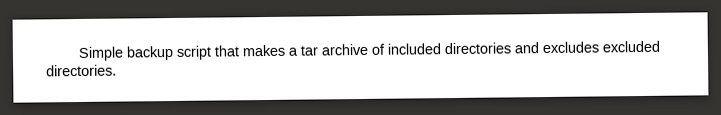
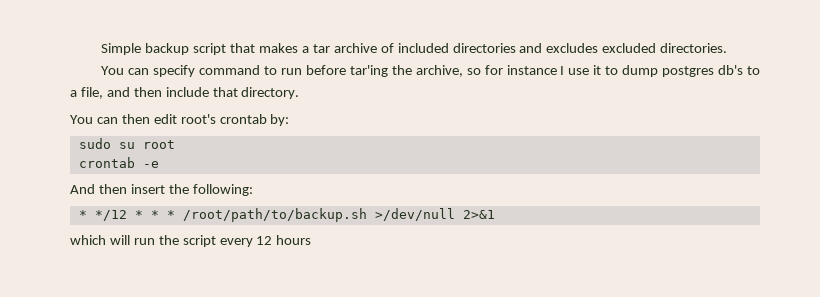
(117, 70) none -> [101,65,760,77] [70,87,300,99] [70,114,290,126] [78,138,175,149] [78,157,159,168] [70,184,253,196] [78,208,495,222] [70,235,312,247] // You can specify command to run before tar'ing the archive, so for instance I use it to dump postgres db's to a file, and then include that directory. // You can then edit root's crontab by: // sudo su root // crontab -e // And then insert the following: // * */12 * * * /root/path/to/backup.sh >/dev/null 2>&1 // which will run the script every 12 hours

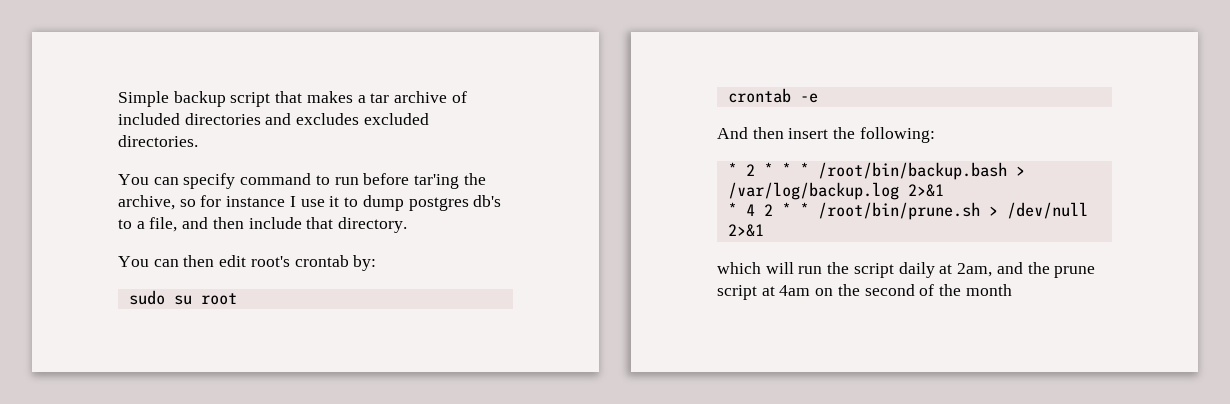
[94,210,127,221] */12 -> [745,164,755,176] 2
[182,208,455,222] /root/path/to/backup.sh >/dev/null -> [817,162,1025,180] [727,182,944,200] [727,202,1088,220] /root/bin/backup.bash > /var/log/backup.log 2>&1 // * 4 2 * * /root/bin/prune.sh > /dev/null
[219,235,312,247] every 12 hours -> [898,262,1096,278] [717,284,1012,300] daily at 2am, and the prune script at 4am on the second of the month

